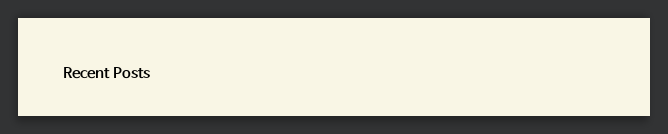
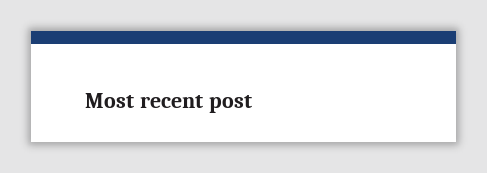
[63,67,151,79] Recent Posts -> [85,93,252,113] Most recent post

